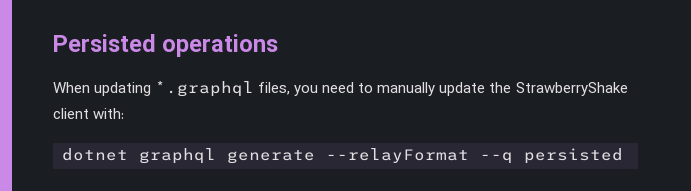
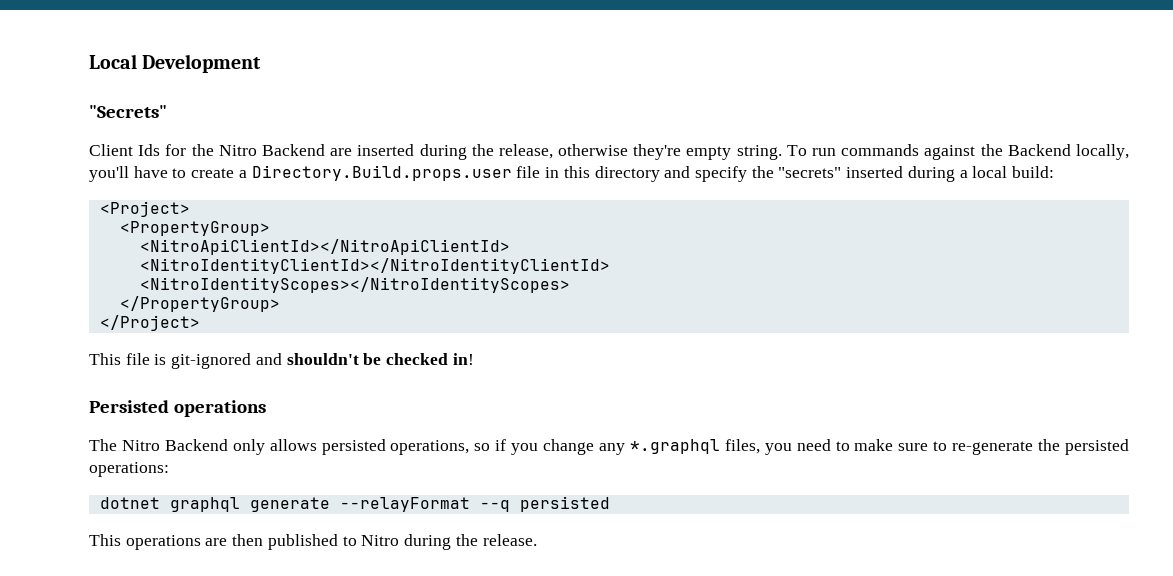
[53,34,279,57] [53,82,152,96] Persisted operations // When updating -> [89,54,262,73] [89,105,167,118] [89,144,1129,160] [89,165,1055,182] [99,201,190,217] [119,221,270,236] [139,239,510,255] [139,258,610,274] [139,277,570,293] [119,296,280,312] [99,315,200,331] [89,353,474,369] [89,400,266,417] [89,439,626,455] Local Development // "Secrets" // Client Ids for the Nitro Backend are inserted during the release, otherwise they're empty string. To run commands against the Backend locally, you'll have to create a Directory.Build.props.user file in this directory and specify the "secrets" inserted during a local build: // <Project> // <PropertyGroup> // <NitroApiClientId></NitroApiClientId> // <NitroIdentityClientId></NitroIdentityClientId> // <NitroIdentityScopes></NitroIdentityScopes> // </PropertyGroup> // </Project> // This file is git-ignored and shouldn't be checked in! // Persisted operations // The Nitro Backend only allows persisted operations, so if you change any
[377,82,628,96] [53,108,125,119] manually update the StrawberryShake client with: -> [854,439,1129,455] [89,462,169,477] make sure to re-generate the persisted operations:
(623, 156) none -> [89,534,537,550] // This operations are then published to Nitro during the release.

